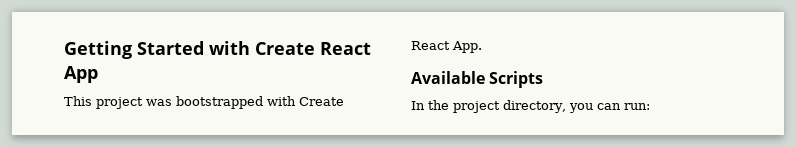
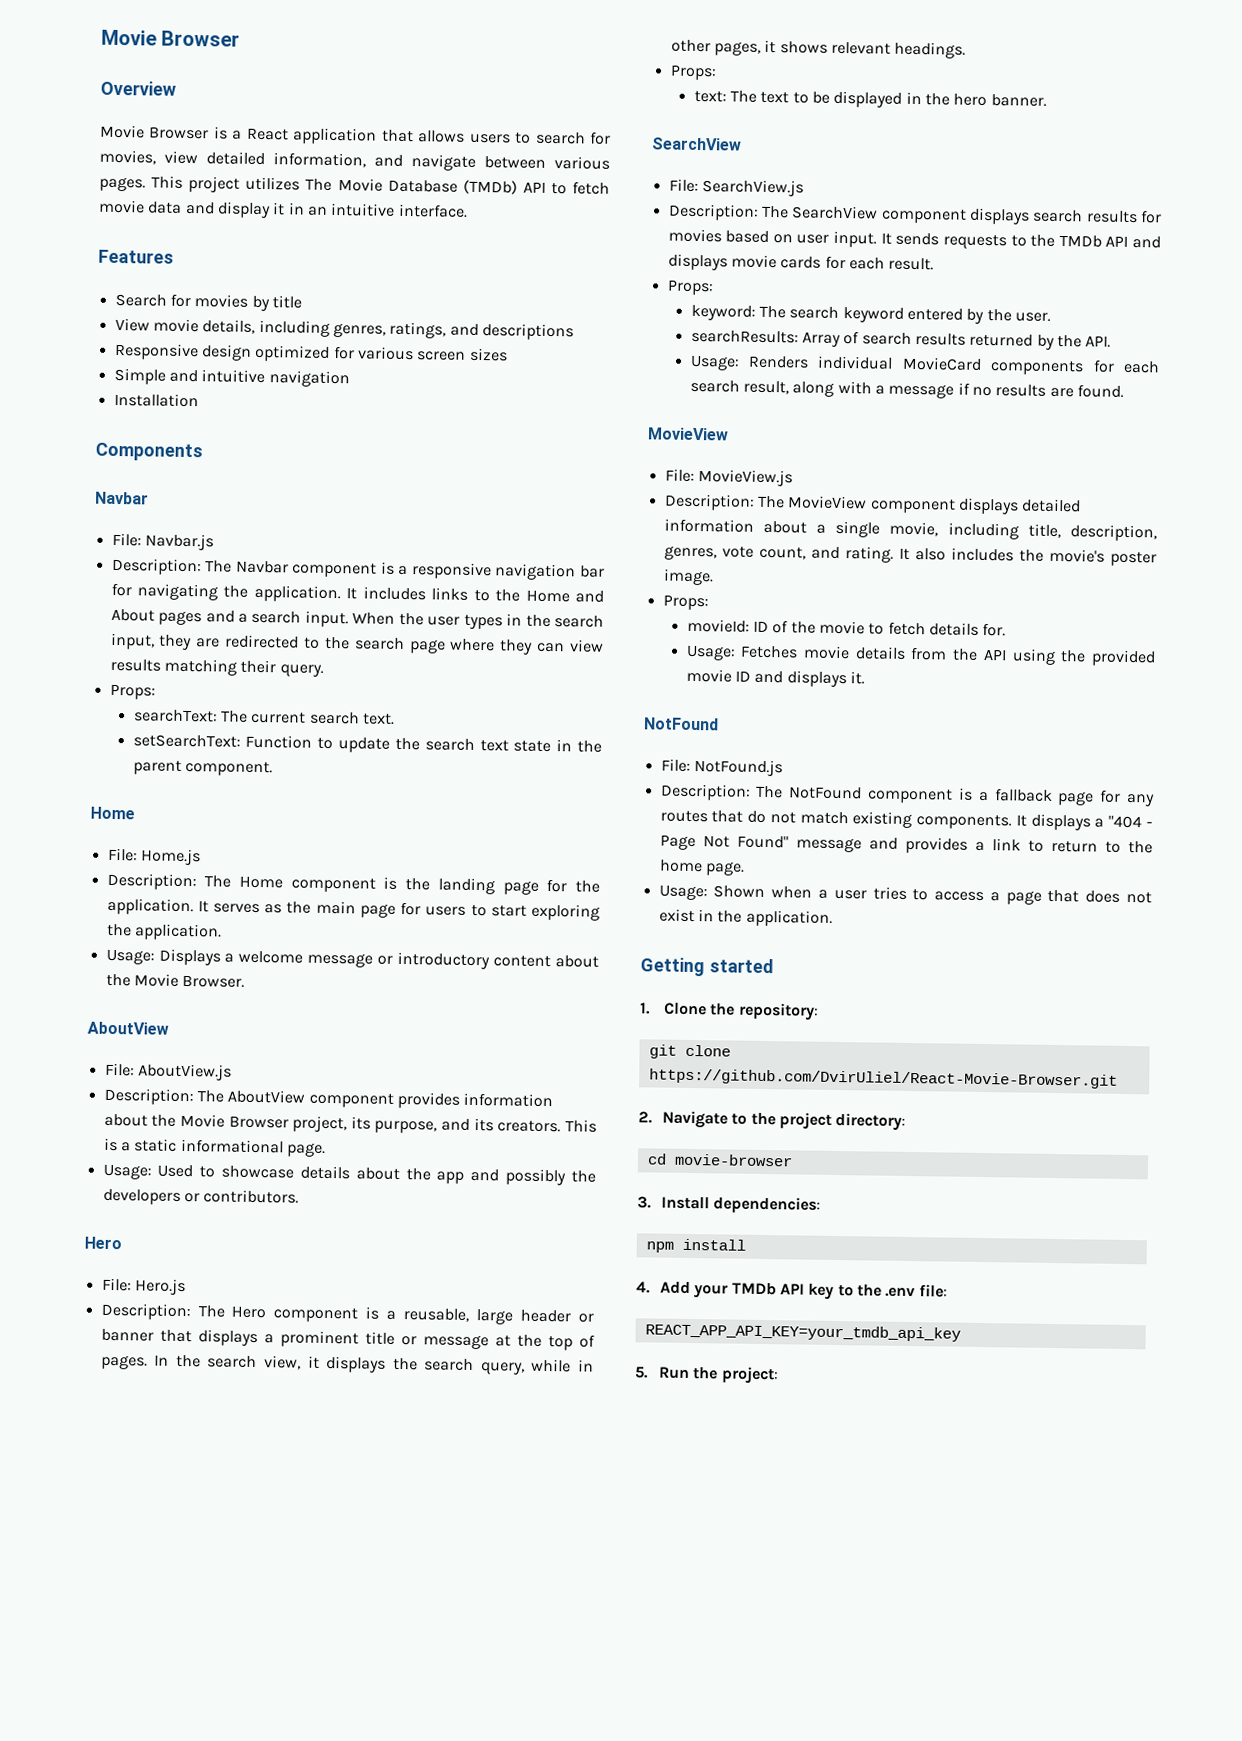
[64,41,371,59] [64,66,98,83] [64,96,344,109] [411,41,482,53] [411,71,544,88] [411,100,650,113] Getting Started with Create React App // This project was bootstrapped with Create React App. // Available Scripts // In the project directory, you can run: -> [101,29,241,47] [100,80,176,96] [100,124,611,145] [99,149,610,171] [99,175,611,195] [99,199,468,219] [98,249,174,264] [114,293,302,312] [114,317,574,341] [114,342,508,362] [113,367,350,388] [113,392,199,408] [95,442,203,462] [95,491,149,505] [111,532,214,551] [111,557,605,581] [110,582,604,603] [110,608,604,630] [110,632,604,655] [109,658,324,677] [109,683,156,700] [133,709,395,725] [132,734,603,753] [132,760,273,777] [90,806,135,820] [107,847,201,866] [106,872,600,895] [106,897,600,921] [106,923,222,941] [105,948,600,970] [105,973,246,988] [87,1021,169,1035] [104,1062,232,1081] [103,1087,554,1109] [103,1113,597,1134] [103,1137,326,1157] [102,1163,596,1186] [102,1188,300,1205] [84,1236,122,1250] [101,1277,186,1296] [100,1302,594,1325] [100,1328,596,1351] [100,1354,594,1375] [670,39,967,59] [669,64,717,81] [693,90,1047,108] [651,137,742,151] [668,178,804,197] [667,203,1162,225] [667,228,1161,250] [667,253,935,271] [666,279,714,296] [690,304,1051,324] [690,329,1112,350] [689,354,1160,376] [689,379,1124,399] [647,427,729,441] [664,468,793,487] [663,493,1082,515] [663,518,1157,542] [663,545,1157,567] [662,568,714,586] [662,594,709,611] [686,618,1007,637] [685,644,1156,667] [685,668,865,688] [643,717,719,731] [660,758,783,777] [659,783,1155,807] [659,810,1153,831] [659,834,1154,854] [658,859,745,876] [658,884,1152,905] [658,908,833,927] [640,957,774,977] [640,1002,819,1021] [648,1044,731,1059] [648,1068,1118,1089] [638,1110,907,1131] [646,1153,793,1167] [637,1196,822,1214] [645,1238,746,1253] [636,1281,948,1300] [644,1323,961,1342] [635,1366,779,1385] Movie Browser // Overview // Movie Browser is a React application that allows users to search for movies, view detailed information, and navigate between various pages. This project utilizes The Movie Database (TMDb) API to fetch movie data and display it in an intuitive interface. // Features // Search for movies by title // View movie details, including genres, ratings, and descriptions // Responsive design optimized for various screen sizes // Simple and intuitive navigation // Installation // Components // Navbar // File: Navbar.js // Description: The Navbar component is a responsive navigation bar for navigating the application. It includes links to the Home and About pages and a search input. When the user types in the search input, they are redirected to the search page where they can view results matching their query. // Props: // searchText: The current search text. // setSearchText: Function to update the search text state in the parent component. // Home // File: Home.js // Description: The Home component is the landing page for the application. It serves as the main page for users to start exploring the application. // Usage: Displays a welcome message or introductory content about the Movie Browser. // AboutView // File: AboutView.js // Description: The AboutView component provides information about the Movie Browser project, its purpose, and its creators. This is a static informational page. // Usage: Used to showcase details about the app and possibly the developers or contributors. // Hero // File: Hero.js // Description: The Hero component is a reusable, large header or banner that displays a prominent title or message at the top of pages. In the search view, it displays the search query, while in other pages, it shows relevant headings. // Props: // text: The text to be displayed in the hero banner. // SearchView // File: SearchView.js // Description: The SearchView component displays search results for movies based on user input. It sends requests to the TMDb API and displays movie cards for each result. // Props: // keyword: The search keyword entered by the user. // searchResults: Array of search results returned by the API. // Usage: Renders individual MovieCard components for each search result, along with a message if no results are found. // MovieView // File: MovieView.js // Description: The MovieView component displays detailed information about a single movie, including title, description, genres, vote count, and rating. It also includes the movie's poster image. // Props: // movieId: ID of the movie to fetch details for. // Usage: Fetches movie details from the API using the provided movie ID and displays it. // NotFound // File: NotFound.js // Description: The NotFound component is a fallback page for any routes that do not match existing components. It displays a "404 - Page Not Found" message and provides a link to return to the home page. // Usage: Shown when a user tries to access a page that does not exist in the application. // Getting started // 1. Clone the repository: // git clone https://github.com/DvirUliel/React-Movie-Browser.git // 2. Navigate to the project directory: // cd movie-browser // 3. Install dependencies: // npm install // 4. Add your TMDb API key to the .env file: // REACT_APP_API_KEY=your_tmdb_api_key // 5. Run the project:

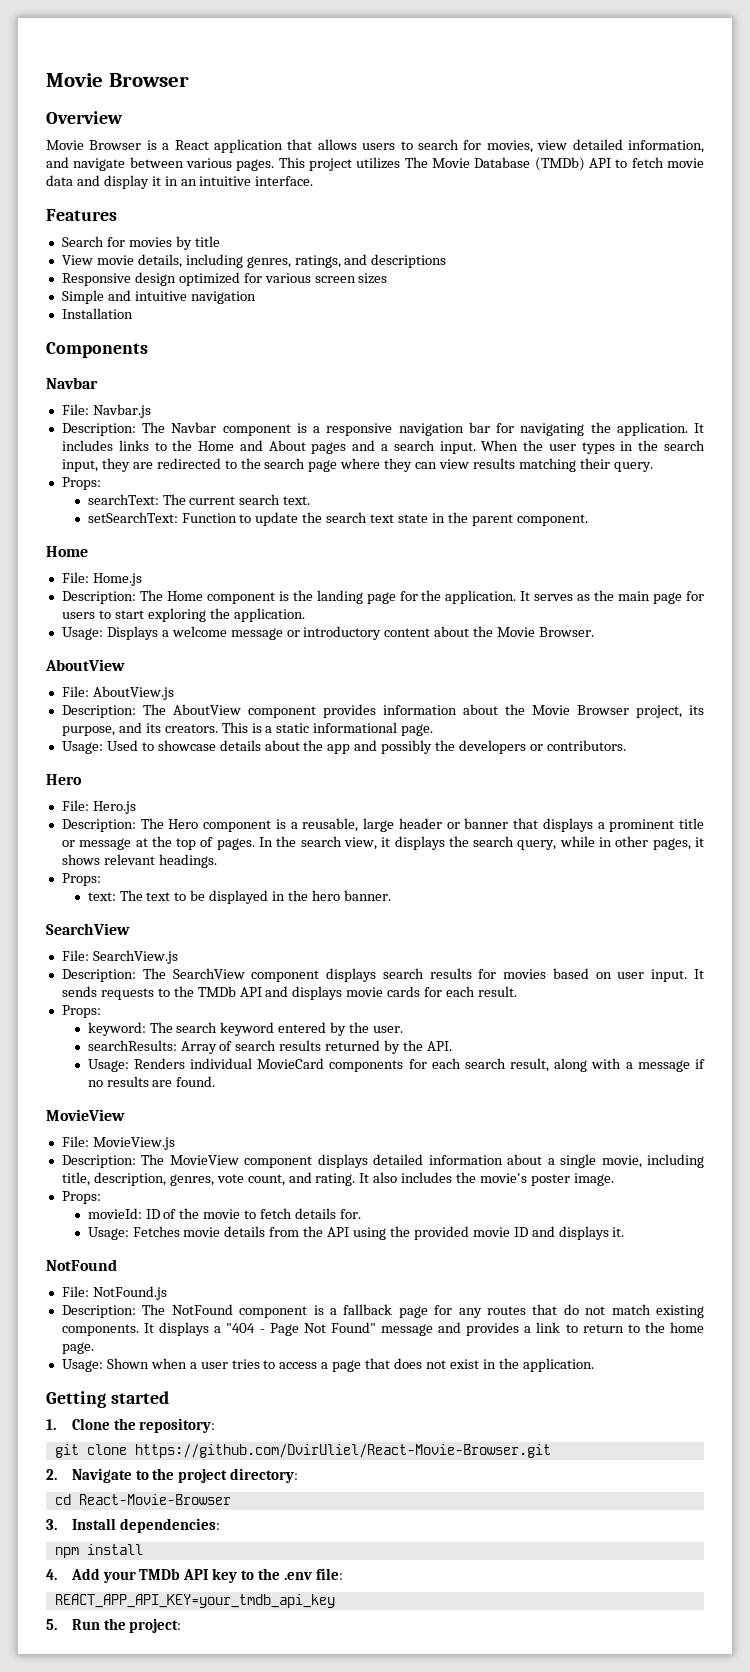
[673,1153,793,1167] movie-browser -> [78,1494,231,1505] React-Movie-Browser

